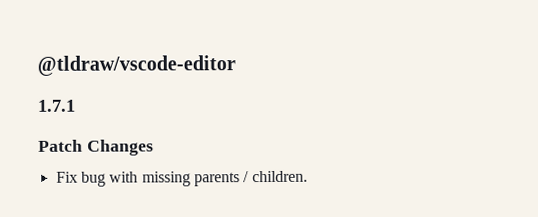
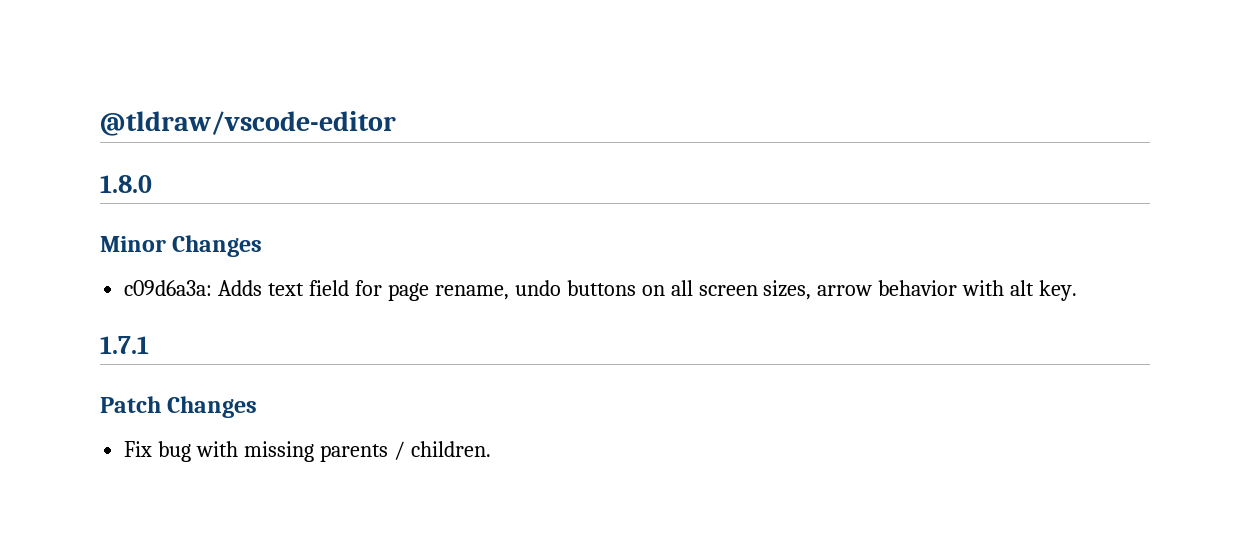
(236, 65) none -> [100,175,152,193] [100,235,263,257] [124,280,1078,301] // 1.8.0 // Minor Changes // c09d6a3a: Adds text field for page rename, undo buttons on all screen sizes, arrow behavior with alt key.

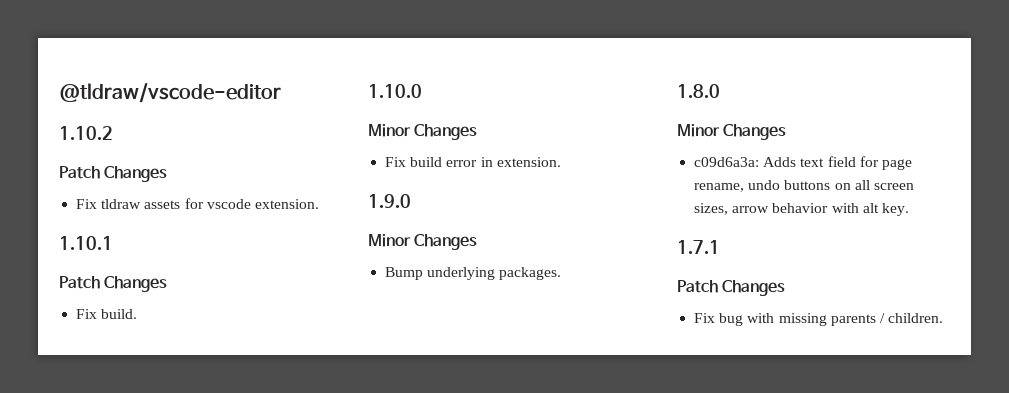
(396, 123) none -> [59,126,113,140] [59,166,168,182] [76,198,319,209] [59,236,113,250] [59,276,168,292] [76,309,138,319] [368,84,422,98] [368,124,478,140] [385,157,561,167] [368,194,411,208] [368,234,478,250] [385,267,562,280] // 1.10.2 // Patch Changes // Fix tldraw assets for vscode extension. // 1.10.1 // Patch Changes // Fix build. // 1.10.0 // Minor Changes // Fix build error in extension. // 1.9.0 // Minor Changes // Bump underlying packages.

